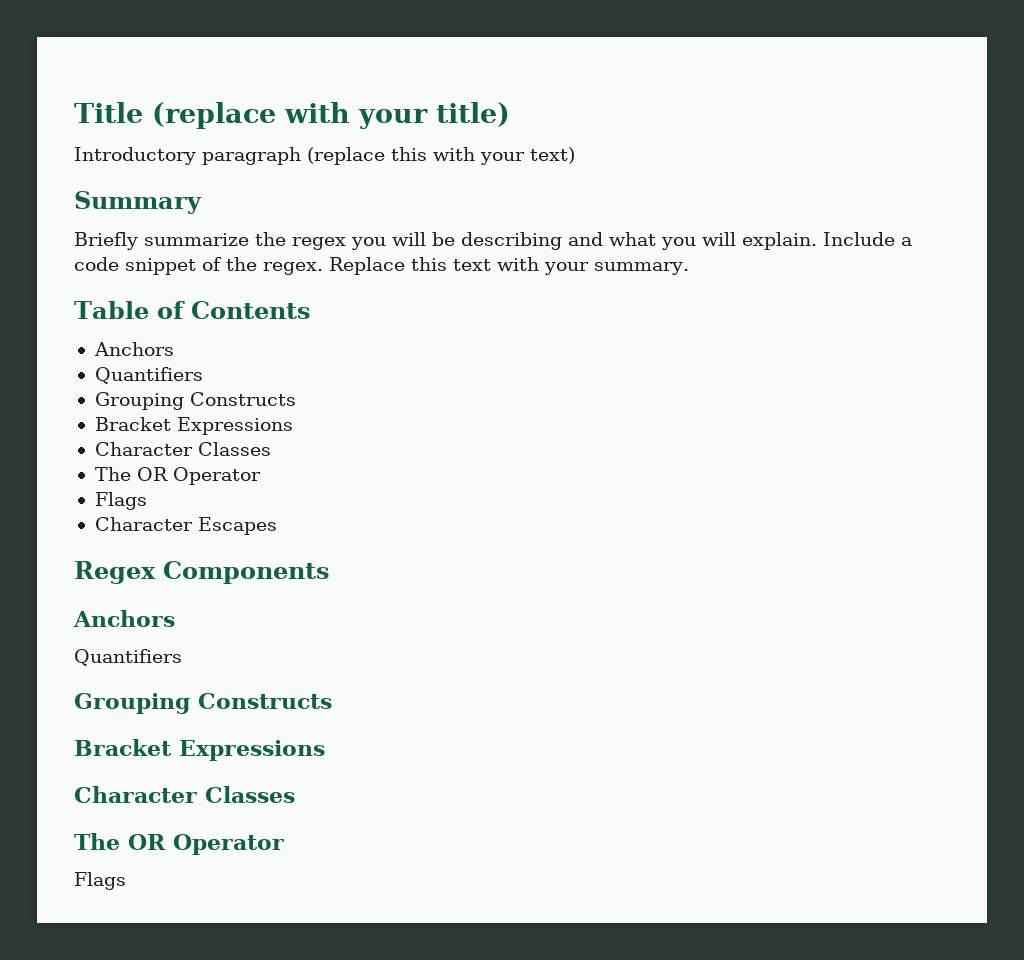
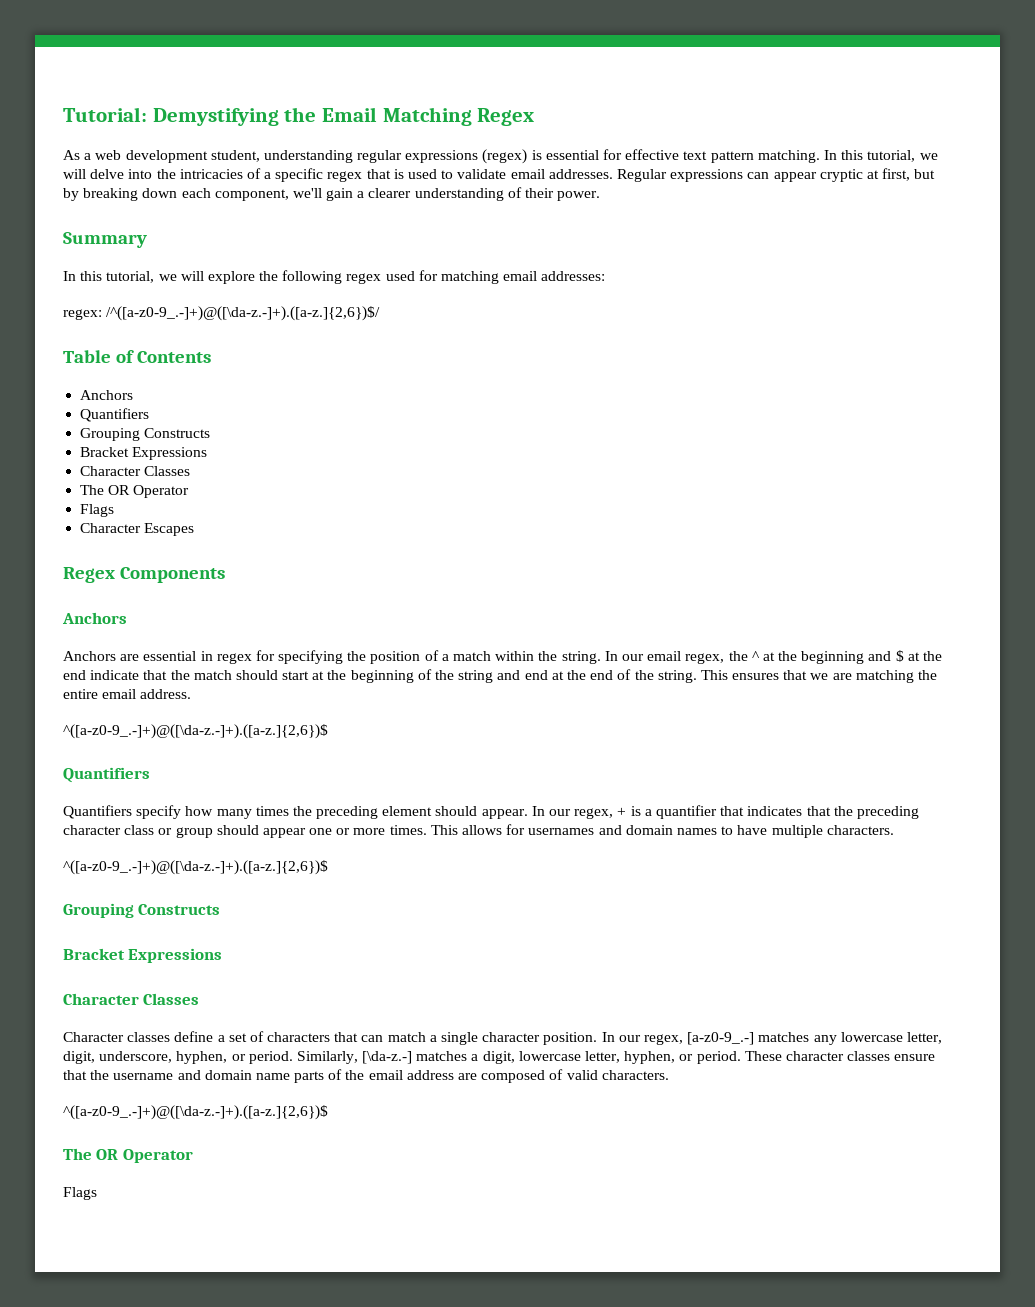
[74,102,510,129] [74,147,575,165] [74,191,202,214] [74,232,912,250] [74,257,689,275] Title (replace with your title) // Introductory paragraph (replace this with your text) // Summary // Briefly summarize the regex you will be describing and what you will explain. Include a code snippet of the regex. Replace this text with your summary. -> [63,107,535,126] [63,149,938,164] [63,168,936,182] [63,187,601,201] [63,232,147,248] [63,270,606,284] [63,306,381,321] Tutorial: Demystifying the Email Matching Regex // As a web development student, understanding regular expressions (regex) is essential for effective text pattern matching. In this tutorial, we will delve into the intricacies of a specific regex that is used to validate email addresses. Regular expressions can appear cryptic at first, but by breaking down each component, we'll gain a clearer understanding of their power. // Summary // In this tutorial, we will explore the following regex used for matching email addresses: // regex: /^([a-z0-9_.-]+)@([\da-z.-]+).([a-z.]{2,6})$/
[74,649,182,666] [74,693,332,714] [74,739,325,761] [74,786,295,803] Quantifiers // Grouping Constructs // Bracket Expressions // Character Classes -> [63,650,942,664] [63,669,937,683] [63,689,192,699] [63,724,328,739] [63,767,150,783] [63,805,919,819] [63,824,894,838] [63,860,328,875] [63,903,221,918] [63,948,223,963] [63,993,200,1005] [63,1031,942,1045] [63,1051,936,1064] [63,1069,669,1083] [63,1105,328,1120] Anchors are essential in regex for specifying the position of a match within the string. In our email regex, the ^ at the beginning and $ at the end indicate that the match should start at the beginning of the string and end at the end of the string. This ensures that we are matching the entire email address. // ^([a-z0-9_.-]+)@([\da-z.-]+).([a-z.]{2,6})$ // Quantifiers // Quantifiers specify how many times the preceding element should appear. In our regex, + is a quantifier that indicates that the preceding character class or group should appear one or more times. This allows for usernames and domain names to have multiple characters. // ^([a-z0-9_.-]+)@([\da-z.-]+).([a-z.]{2,6})$ // Grouping Constructs // Bracket Expressions // Character Classes // Character classes define a set of characters that can match a single character position. In our regex, [a-z0-9_.-] matches any lowercase letter, digit, underscore, hyphen, or period. Similarly, [\da-z.-] matches a digit, lowercase letter, hyphen, or period. These character classes ensure that the username and domain name parts of the email address are composed of valid characters. // ^([a-z0-9_.-]+)@([\da-z.-]+).([a-z.]{2,6})$

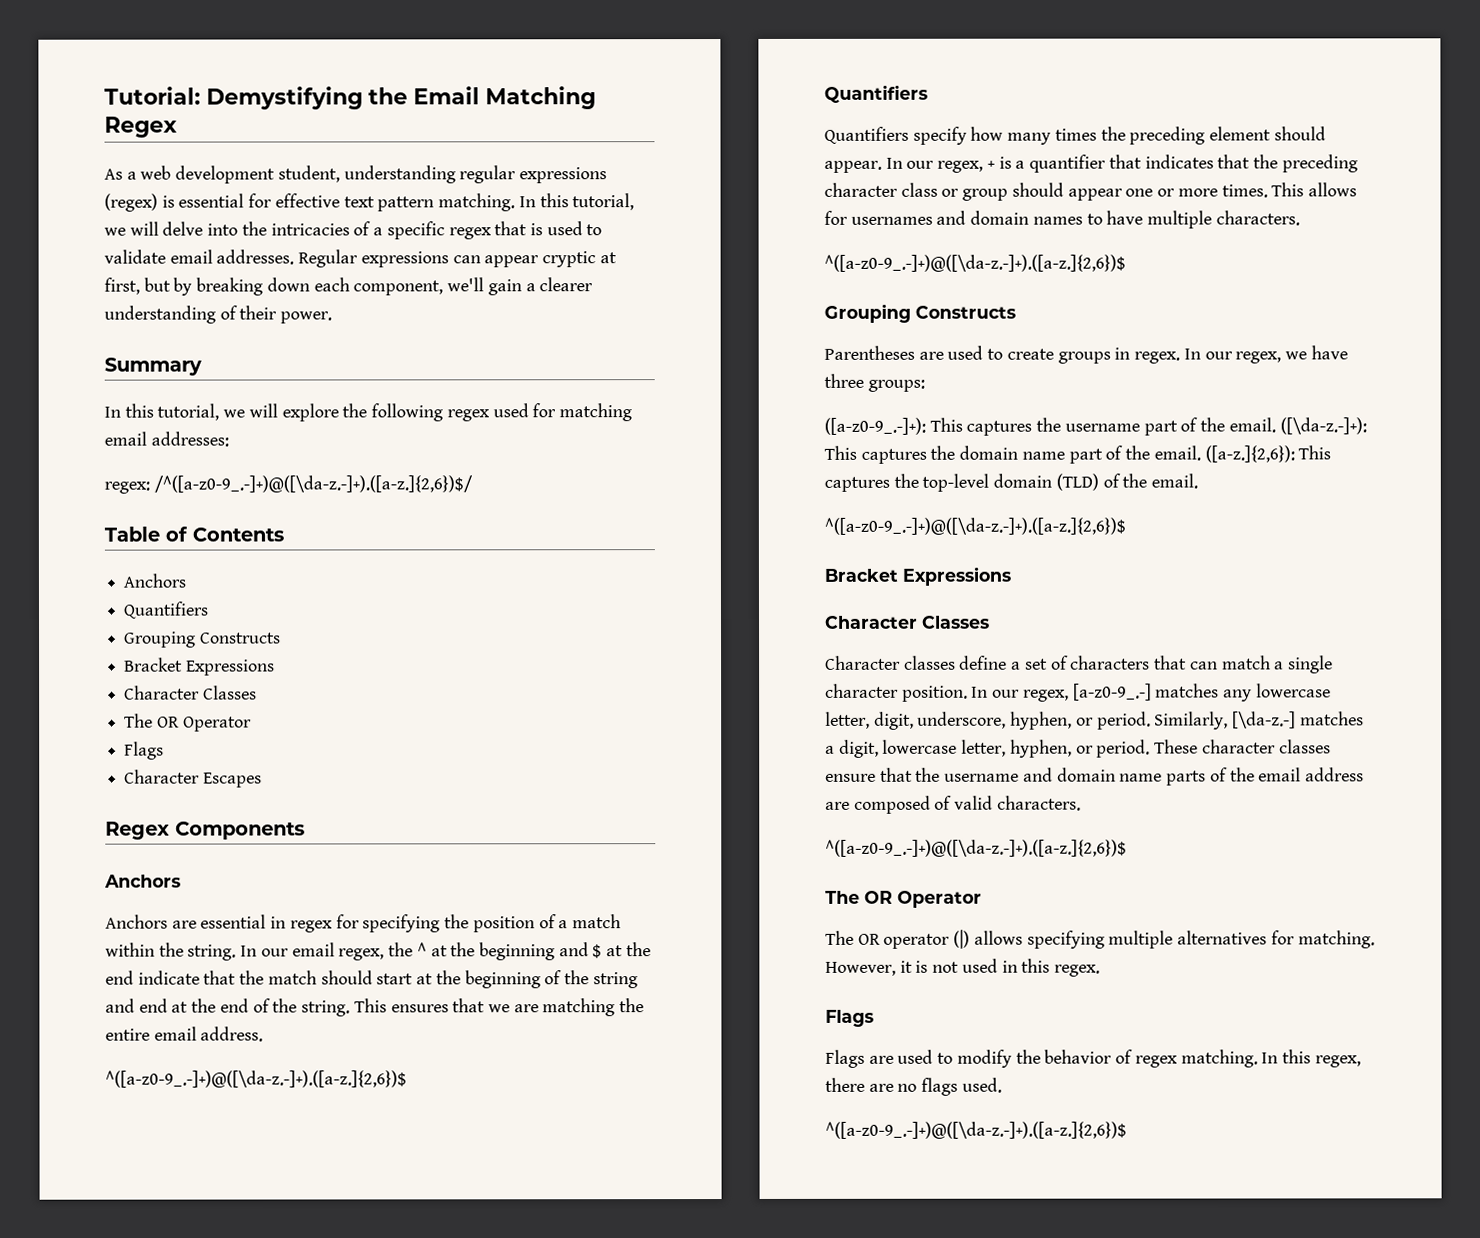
(221, 909) none -> [824,345,1348,364] [824,373,925,392] [824,417,1367,436] [824,445,1332,464] [824,473,1199,492] [824,517,1126,535] // Parentheses are used to create groups in regex. In our regex, we have three groups: // ([a-z0-9_.-]+): This captures the username part of the email. ([\da-z.-]+): This captures the domain name part of the email. ([a-z.]{2,6}): This captures the top-level domain (TLD) of the email. // ^([a-z0-9_.-]+)@([\da-z.-]+).([a-z.]{2,6})$
[63,1187,97,1200] Flags -> [825,929,1375,949] [825,958,1101,977] [825,1009,874,1027] [825,1049,1361,1068] [825,1077,1002,1096] [825,1121,1127,1139] The OR operator (|) allows specifying multiple alternatives for matching. However, it is not used in this regex. // Flags // Flags are used to modify the behavior of regex matching. In this regex, there are no flags used. // ^([a-z0-9_.-]+)@([\da-z.-]+).([a-z.]{2,6})$

